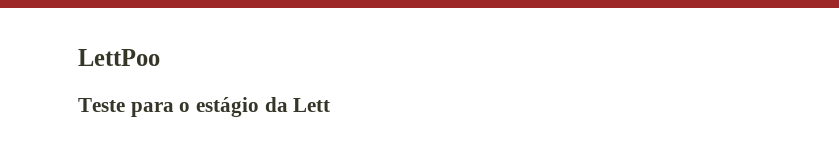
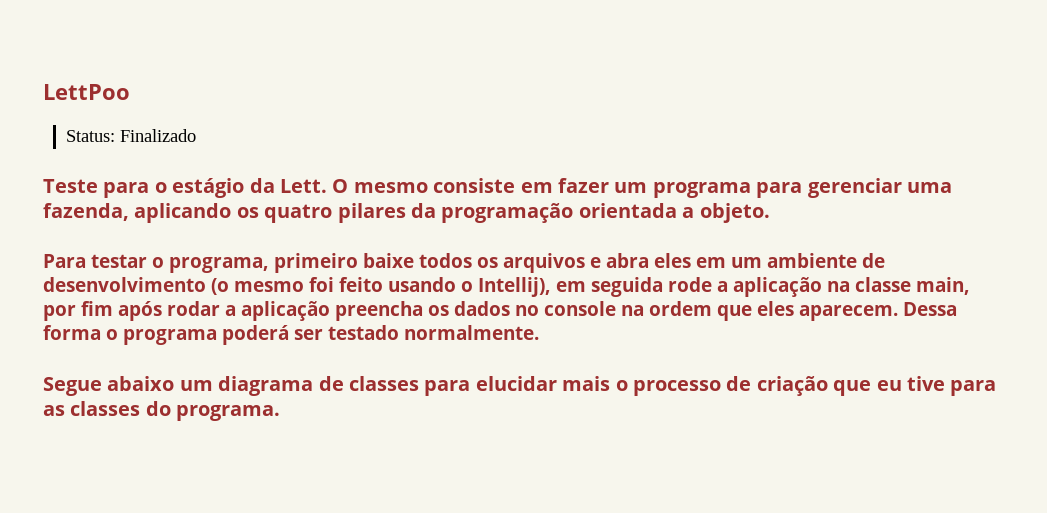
(160, 57) none -> [65,129,196,142] // Status: Finalizado
[293,98,331,112] Lett -> [279,178,952,198] [43,203,770,223] [43,253,885,273] [43,277,970,297] [43,301,957,321] [43,325,539,345] [43,376,997,396] [43,401,281,421] Lett. O mesmo consiste em fazer um programa para gerenciar uma fazenda, aplicando os quatro pilares da programação orientada a objeto. // Para testar o programa, primeiro baixe todos os arquivos e abra eles em um ambiente de desenvolvimento (o mesmo foi feito usando o Intellij), em seguida rode a aplicação na classe main, por fim após rodar a aplicação preencha os dados no console na ordem que eles aparecem. Dessa forma o programa poderá ser testado normalmente. // Segue abaixo um diagrama de classes para elucidar mais o processo de criação que eu tive para as classes do programa.

